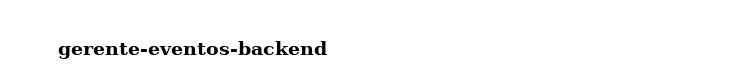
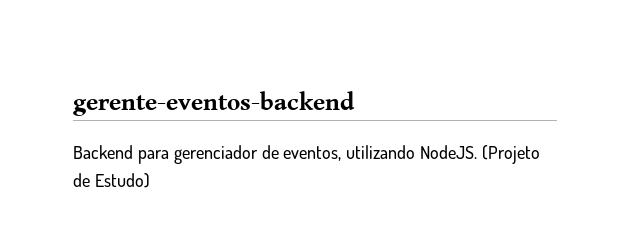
(327, 50) none -> [73,145,541,164] [73,173,150,188] // Backend para gerenciador de eventos, utilizando NodeJS. (Projeto de Estudo)

